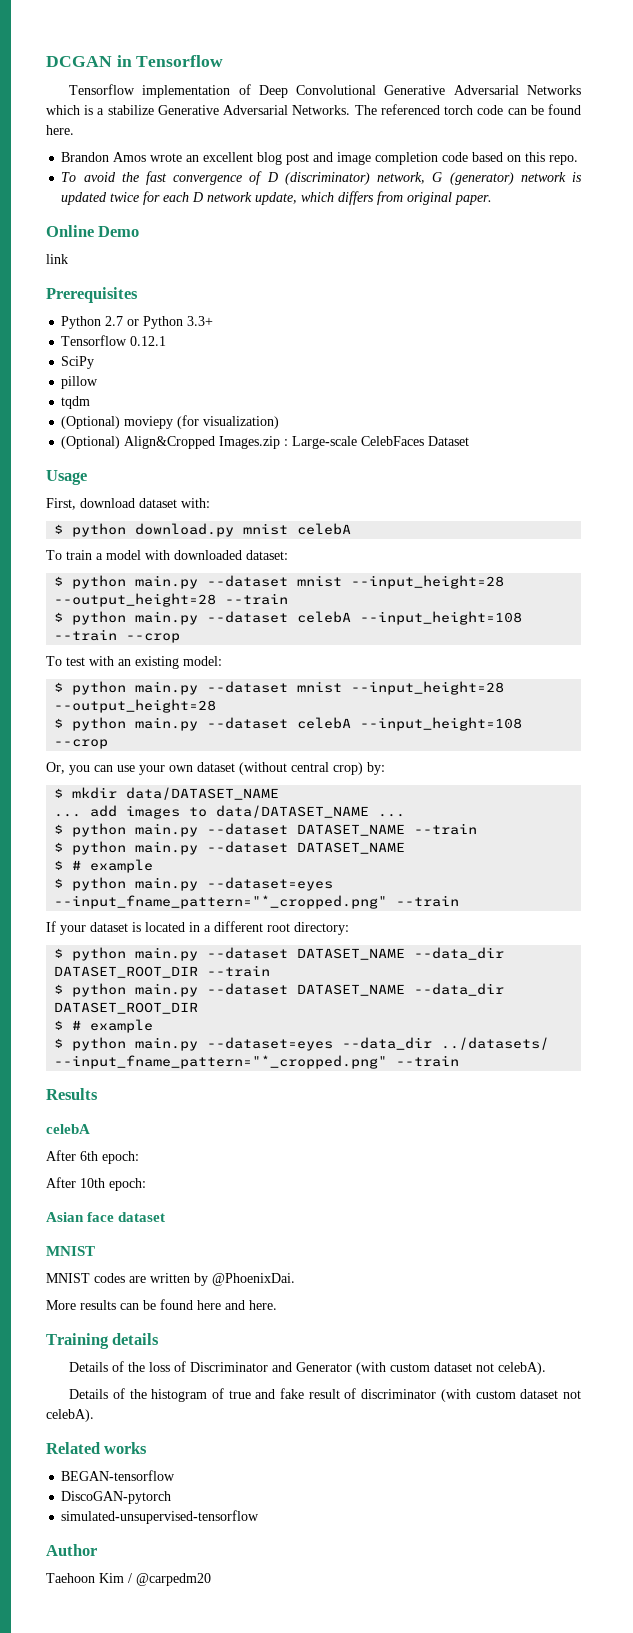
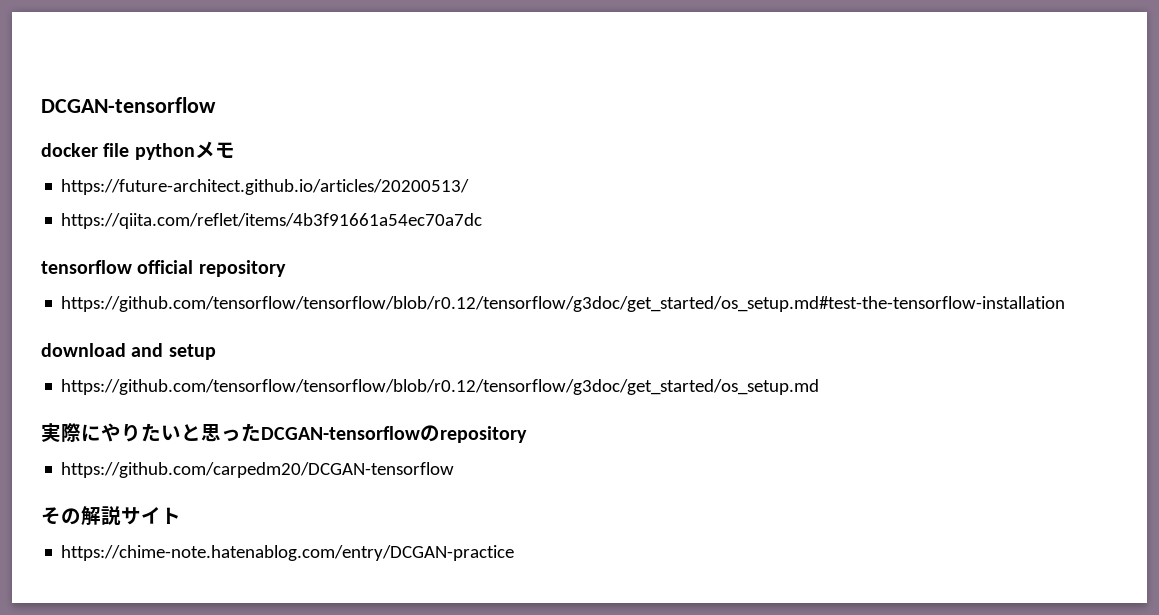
[46,55,224,67] [69,84,581,98] [46,104,581,115] [46,125,74,135] [61,152,579,165] [61,171,583,185] [61,191,493,205] [46,225,140,237] [46,254,68,264] [46,287,138,303] [61,316,214,329] [61,335,167,346] [61,356,95,369] [61,376,99,389] [61,396,91,409] [61,415,280,429] [61,436,470,449] [46,470,87,485] [46,498,210,510] [54,523,352,537] [46,550,288,560] [54,575,505,589] [54,593,289,607] [54,611,523,625] [54,629,181,643] [46,656,222,669] [54,681,505,695] [54,699,217,713] [54,717,523,731] [54,739,109,749] [46,762,385,775] [54,787,280,800] [54,805,406,819] [54,823,478,837] [54,841,406,855] [54,859,154,873] [54,877,334,891] [54,895,460,909] [46,921,349,935] [54,947,505,961] [54,965,271,978] [54,983,505,997] [54,1002,199,1014] [54,1019,154,1033] [54,1037,550,1051] [54,1055,460,1069] [46,1088,98,1100] [46,1124,90,1134] [46,1150,139,1164] [46,1177,146,1191] [46,1212,166,1222] [46,1246,95,1256] [46,1273,295,1286] [46,1299,277,1310] [46,1333,160,1349] [69,1361,547,1375] [69,1388,581,1402] [46,1409,94,1422] [46,1442,148,1454] [61,1470,176,1481] [61,1491,172,1504] [61,1510,260,1524] [46,1544,97,1556] [46,1573,211,1586] DCGAN in Tensorflow // Tensorflow implementation of Deep Convolutional Generative Adversarial Networks which is a stabilize Generative Adversarial Networks. The referenced torch code can be found here. // Brandon Amos wrote an excellent blog post and image completion code based on this repo. // To avoid the fast convergence of D (discriminator) network, G (generator) network is updated twice for each D network update, which differs from original paper. // Online Demo // link // Prerequisites // Python 2.7 or Python 3.3+ // Tensorflow 0.12.1 // SciPy // pillow // tqdm // (Optional) moviepy (for visualization) // (Optional) Align&Cropped Images.zip : Large-scale CelebFaces Dataset // Usage // First, download dataset with: // $ python download.py mnist celebA // To train a model with downloaded dataset: // $ python main.py --dataset mnist --input_height=28 --output_height=28 --train // $ python main.py --dataset celebA --input_height=108 --train --crop // To test with an existing model: // $ python main.py --dataset mnist --input_height=28 --output_height=28 // $ python main.py --dataset celebA --input_height=108 --crop // Or, you can use your own dataset (without central crop) by: // $ mkdir data/DATASET_NAME // ... add images to data/DATASET_NAME ... // $ python main.py --dataset DATASET_NAME --train // $ python main.py --dataset DATASET_NAME // $ # example // $ python main.py --dataset=eyes --input_fname_pattern="*_cropped.png" --train // If your dataset is located in a different root directory: // $ python main.py --dataset DATASET_NAME --data_dir DATASET_ROOT_DIR --train // $ python main.py --dataset DATASET_NAME --data_dir DATASET_ROOT_DIR // $ # example // $ python main.py --dataset=eyes --data_dir ../datasets/ --input_fname_pattern="*_cropped.png" --train // Results // celebA // After 6th epoch: // After 10th epoch: // Asian face dataset // MNIST // MNIST codes are written by @PhoenixDai. // More results can be found here and here. // Training details // Details of the loss of Discriminator and Generator (with custom dataset not celebA). // Details of the histogram of true and fake result of discriminator (with custom dataset not celebA). // Related works // BEGAN-tensorflow // DiscoGAN-pytorch // simulated-unsupervised-tensorflow // Author // Taehoon Kim / @carpedm20 -> [41,97,216,113] [41,141,235,160] [61,179,470,195] [61,213,483,229] [41,260,286,277] [61,296,1066,312] [41,343,216,360] [61,379,820,395] [41,423,527,443] [61,462,455,478] [41,506,181,526] [61,545,515,561] DCGAN-tensorflow // docker file pythonメモ // https://future-architect.github.io/articles/20200513/ // https://qiita.com/reflet/items/4b3f91661a54ec70a7dc // tensorflow official repository // https://github.com/tensorflow/tensorflow/blob/r0.12/tensorflow/g3doc/get_started/os_setup.md#test-the-tensorflow-installation // download and setup // https://github.com/tensorflow/tensorflow/blob/r0.12/tensorflow/g3doc/get_started/os_setup.md // 実際にやりたいと思ったDCGAN-tensorflowのrepository // https://github.com/carpedm20/DCGAN-tensorflow // その解説サイト // https://chime-note.hatenablog.com/entry/DCGAN-practice

